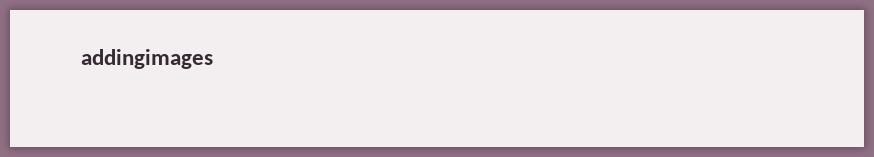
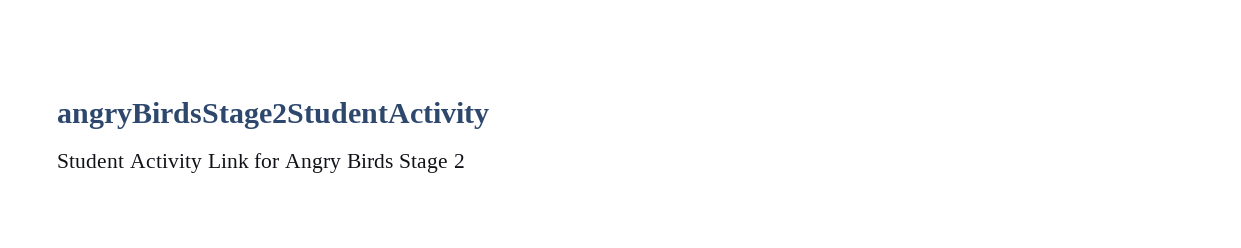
[81,49,213,69] addingimages -> [57,102,489,129] [57,153,465,173] angryBirdsStage2StudentActivity // Student Activity Link for Angry Birds Stage 2

